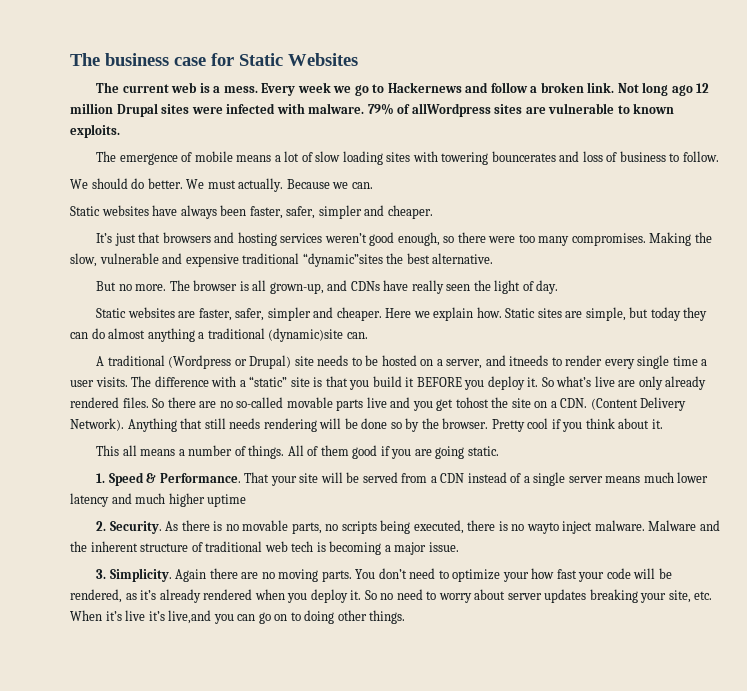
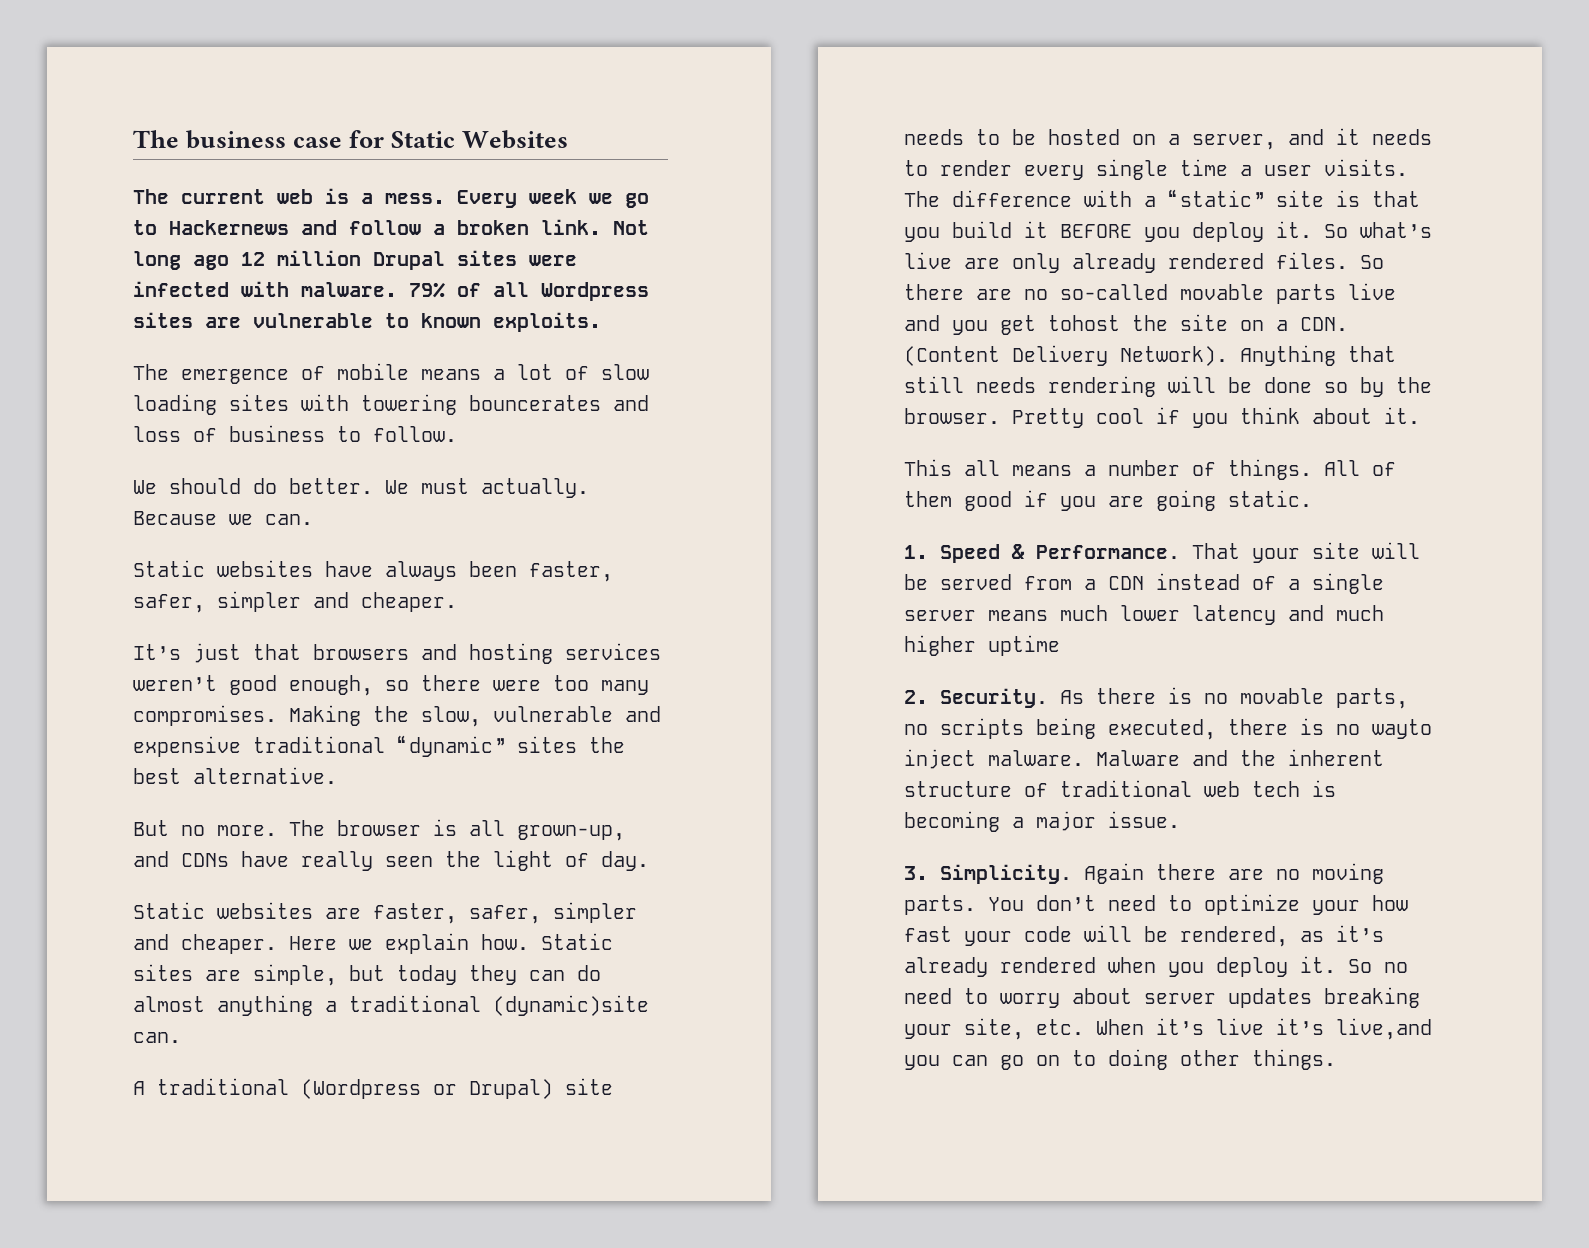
[411,103,491,117] allWordpress -> [493,282,649,301] all Wordpress
[302,253,383,267] “dynamic”sites -> [397,735,577,757] “dynamic” sites
[509,355,549,366] itneeds -> [1336,128,1432,145] it needs

